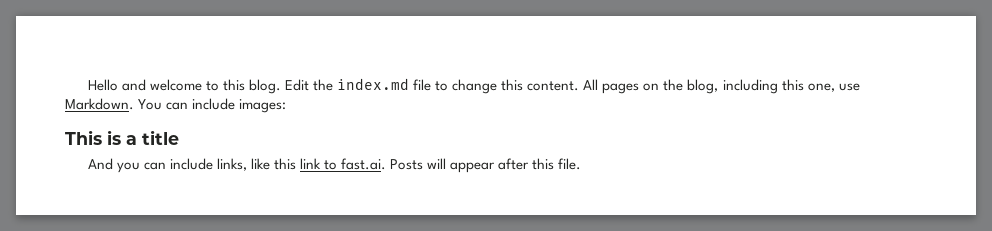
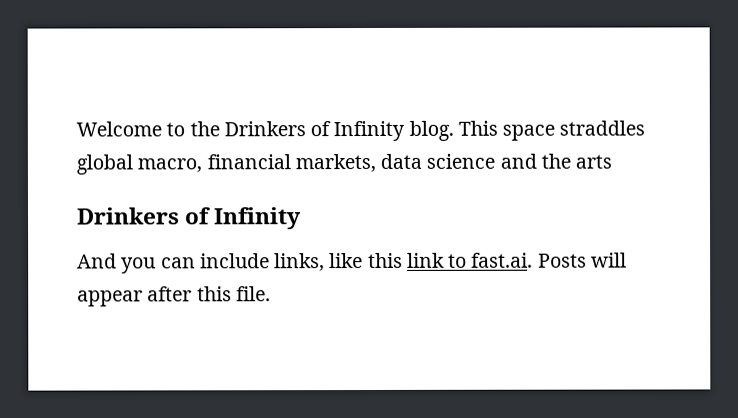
[87,78,860,94] [65,98,287,113] [65,130,179,145] Hello and welcome to this blog. Edit the index.md file to change this content. All pages on the blog, including this one, use Markdown. You can include images: // This is a title -> [76,120,646,142] [76,153,613,175] [76,207,303,230] Welcome to the Drinkers of Infinity blog. This space straddles global macro, financial markets, data science and the arts // Drinkers of Infinity

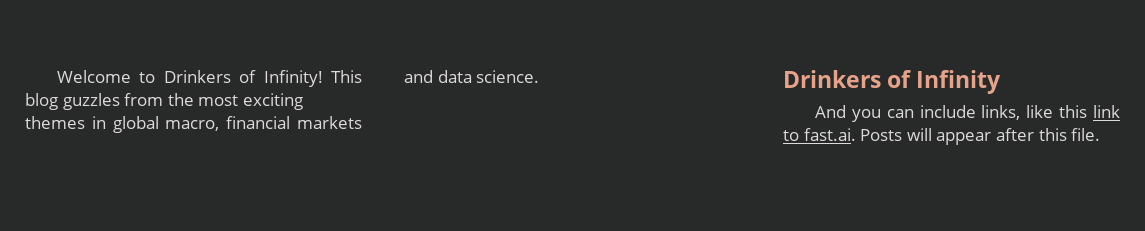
[189,120,646,142] [76,153,613,175] the Drinkers of Infinity blog. This space straddles global macro, financial markets, data science and the arts -> [163,70,363,87] [25,93,303,110] [25,116,363,133] [404,70,540,83] Drinkers of Infinity! This blog guzzles from the most exciting themes in global macro, financial markets and data science.

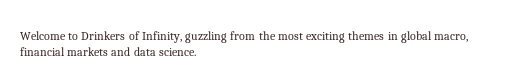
[263,70,363,87] [25,93,120,110] Infinity! This blog guzzles -> [141,31,228,43] Infinity, guzzling
[783,70,1002,94] [814,105,1120,122] [783,128,1101,145] // Drinkers of Infinity // And you can include links, like this link to fast.ai. Posts will appear after this file. -> (196, 52) none

